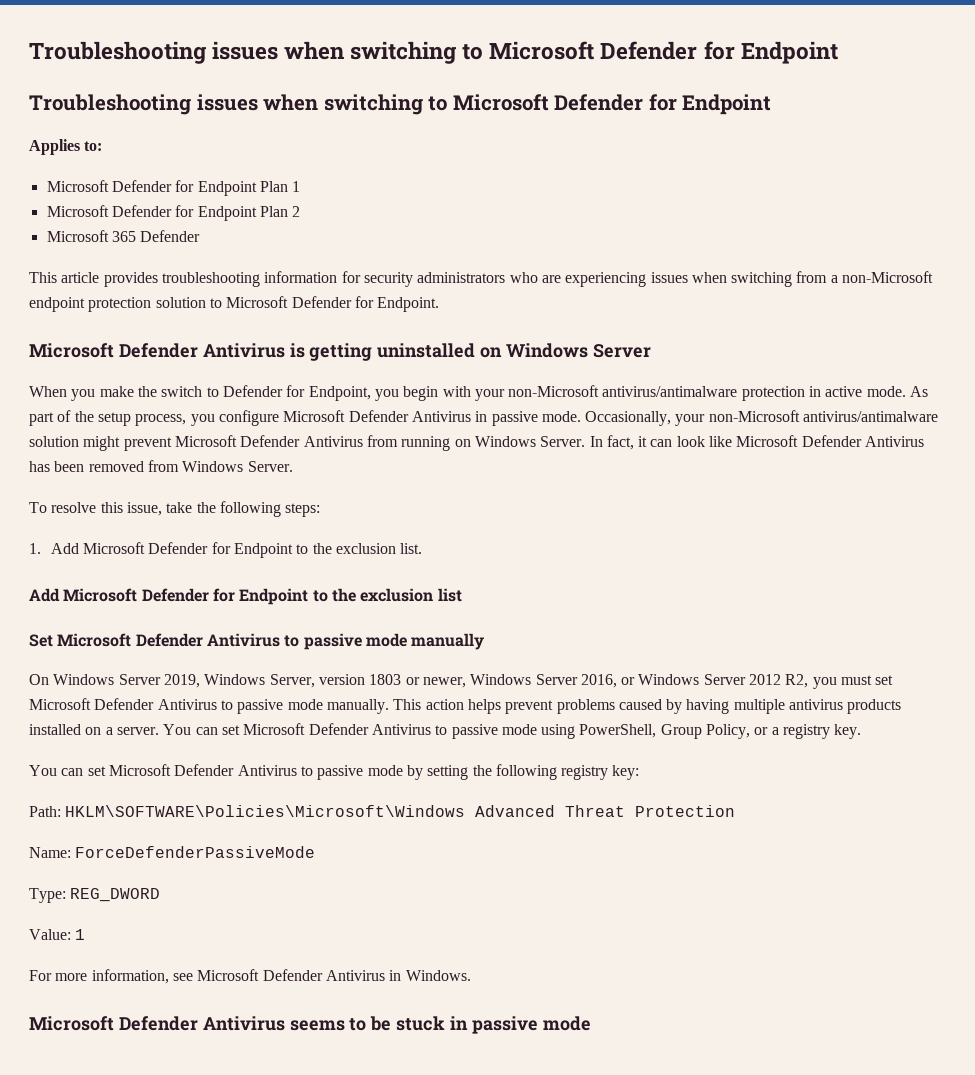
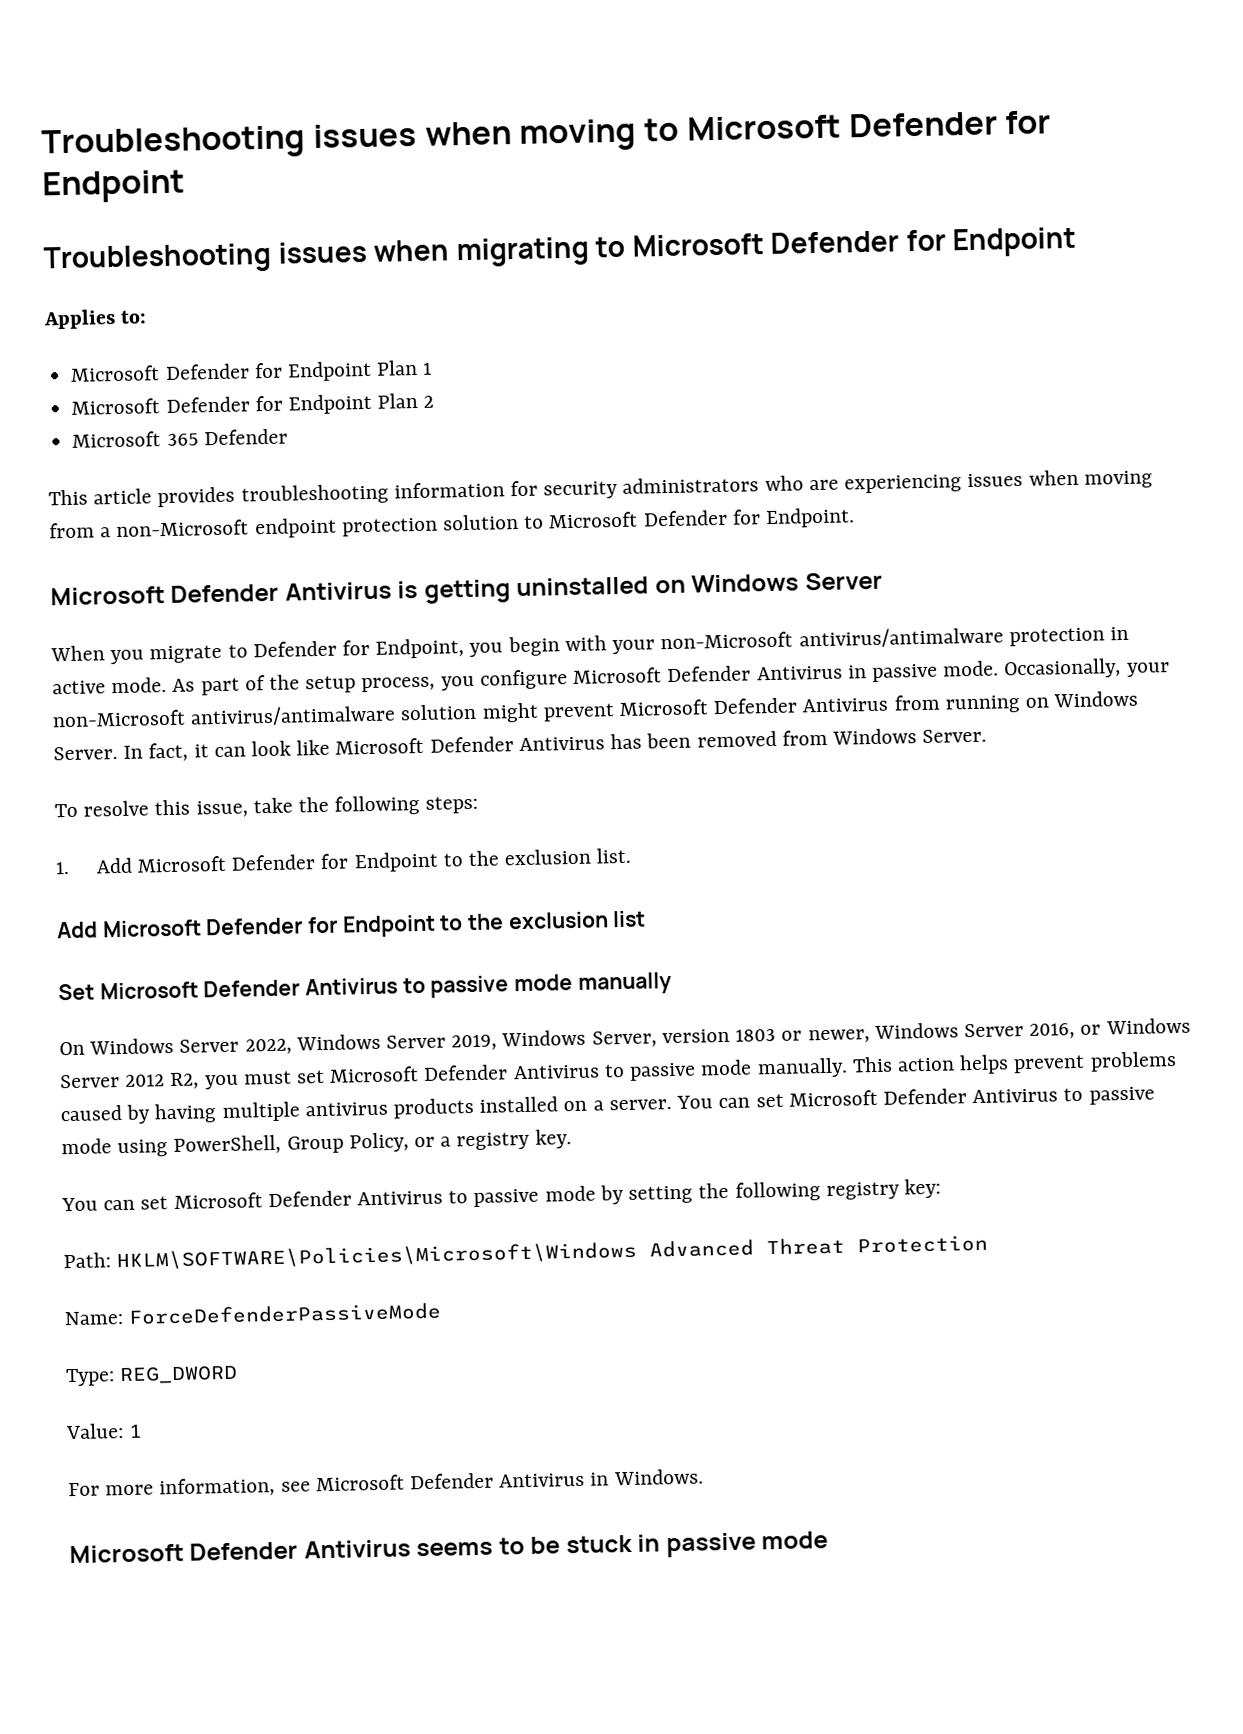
[29,41,458,64] Troubleshooting issues when switching -> [41,118,637,162] Troubleshooting issues when moving
[323,94,423,115] switching -> [455,236,590,268] migrating
[731,272,793,287] switching -> [1083,470,1153,489] moving
[99,386,203,397] make the switch -> [149,644,223,664] migrate
(161, 679) none -> [244,1033,447,1055] 2022, Windows Server

